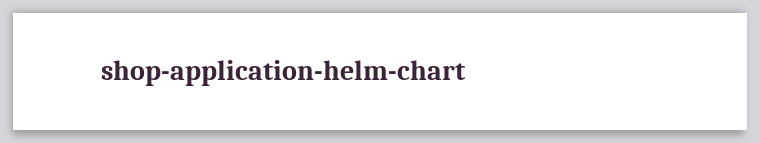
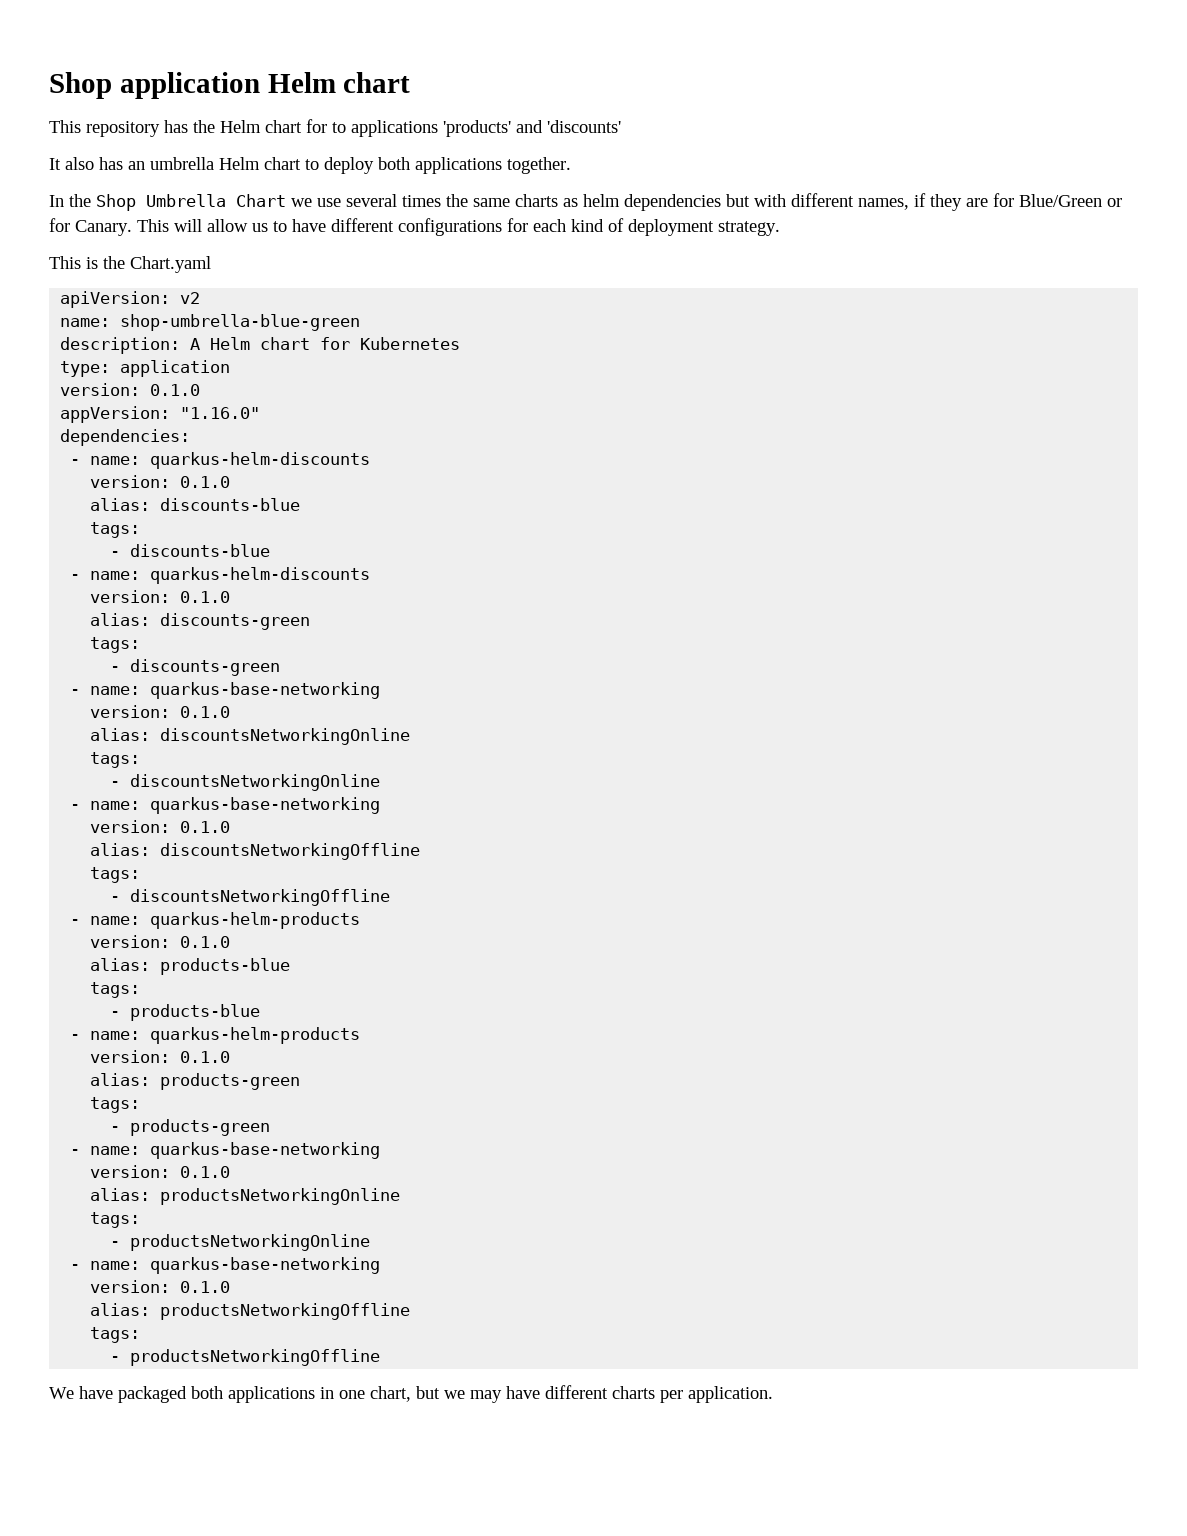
[101,60,466,86] shop-application-helm-chart -> [49,72,411,99] [49,119,621,137] [49,157,571,174] [49,193,1122,211] [49,218,780,236] [49,256,211,273] [60,291,201,308] [60,314,361,331] [60,337,461,354] [60,360,231,377] [60,383,201,396] [60,406,261,423] [60,429,191,446] [70,452,371,469] [90,475,231,488] [90,498,301,511] [90,522,141,538] [110,544,271,557] [70,567,371,584] [90,590,231,603] [90,613,311,630] [90,637,141,653] [110,659,281,676] [70,682,381,699] [90,705,231,718] [90,728,411,745] [90,752,141,768] [110,774,381,791] [70,797,381,814] [90,820,231,833] [90,843,421,860] [90,867,141,883] [110,889,391,906] [70,912,361,929] [90,935,231,948] [90,958,291,975] [90,982,141,998] [110,1004,261,1021] [70,1027,361,1044] [90,1050,231,1063] [90,1073,301,1090] [90,1097,141,1113] [110,1119,271,1136] [70,1142,381,1159] [90,1165,231,1178] [90,1188,401,1205] [90,1212,141,1228] [110,1234,371,1251] [70,1257,381,1274] [90,1280,231,1293] [90,1303,411,1320] [90,1327,141,1343] [110,1349,381,1366] [49,1385,773,1403] Shop application Helm chart // This repository has the Helm chart for to applications 'products' and 'discounts' // It also has an umbrella Helm chart to deploy both applications together. // In the Shop Umbrella Chart we use several times the same charts as helm dependencies but with different names, if they are for Blue/Green or for Canary. This will allow us to have different configurations for each kind of deployment strategy. // This is the Chart.yaml // apiVersion: v2 // name: shop-umbrella-blue-green // description: A Helm chart for Kubernetes // type: application // version: 0.1.0 // appVersion: "1.16.0" // dependencies: // - name: quarkus-helm-discounts // version: 0.1.0 // alias: discounts-blue // tags: // - discounts-blue // - name: quarkus-helm-discounts // version: 0.1.0 // alias: discounts-green // tags: // - discounts-green // - name: quarkus-base-networking // version: 0.1.0 // alias: discountsNetworkingOnline // tags: // - discountsNetworkingOnline // - name: quarkus-base-networking // version: 0.1.0 // alias: discountsNetworkingOffline // tags: // - discountsNetworkingOffline // - name: quarkus-helm-products // version: 0.1.0 // alias: products-blue // tags: // - products-blue // - name: quarkus-helm-products // version: 0.1.0 // alias: products-green // tags: // - products-green // - name: quarkus-base-networking // version: 0.1.0 // alias: productsNetworkingOnline // tags: // - productsNetworkingOnline // - name: quarkus-base-networking // version: 0.1.0 // alias: productsNetworkingOffline // tags: // - productsNetworkingOffline // We have packaged both applications in one chart, but we may have different charts per application.

